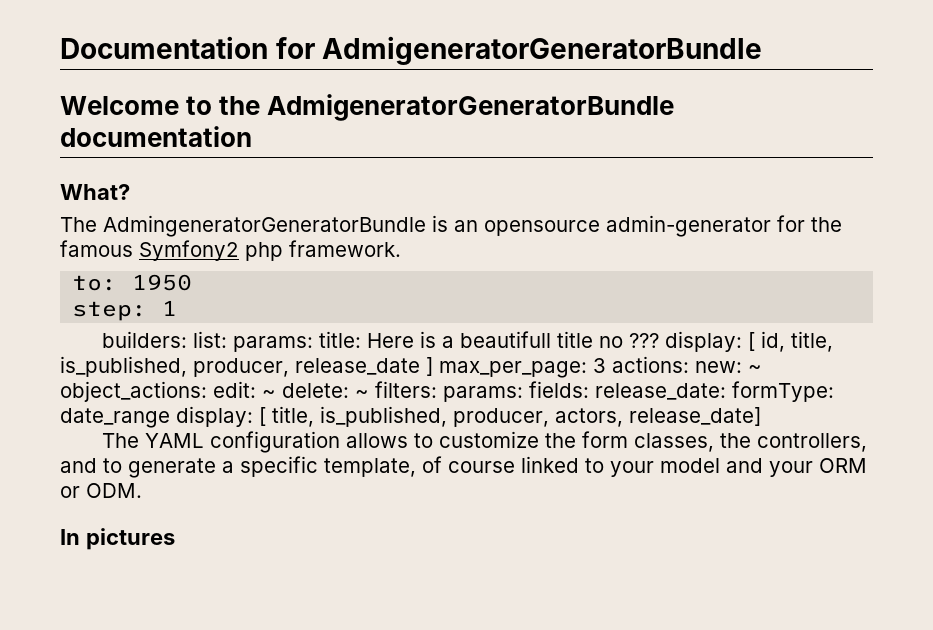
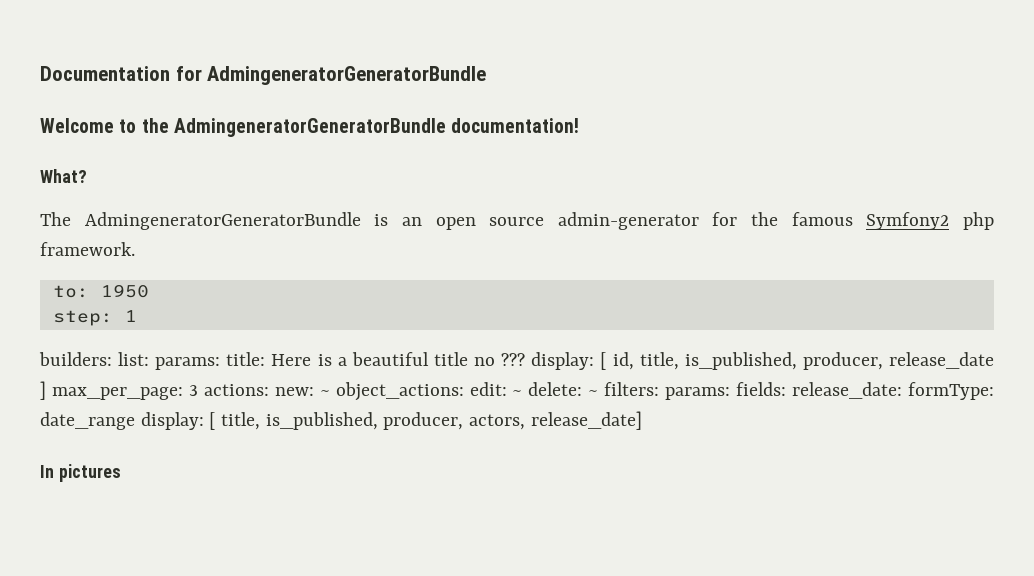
[322,36,763,65] AdmigeneratorGeneratorBundle -> [207,66,487,85] AdmingeneratorGeneratorBundle
[267,94,675,121] [60,126,252,147] AdmigeneratorGeneratorBundle documentation -> [173,118,580,137] AdmingeneratorGeneratorBundle documentation!
[484,220,600,236] opensource -> [435,217,545,230] open source
[459,331,551,348] beautifull -> [351,352,429,366] beautiful
[101,431,867,453] [60,456,867,478] [60,483,142,498] // The YAML configuration allows to customize the form classes, the controllers, and to generate a specific template, of course linked to your model and your ORM or ODM. -> (642, 420) none

